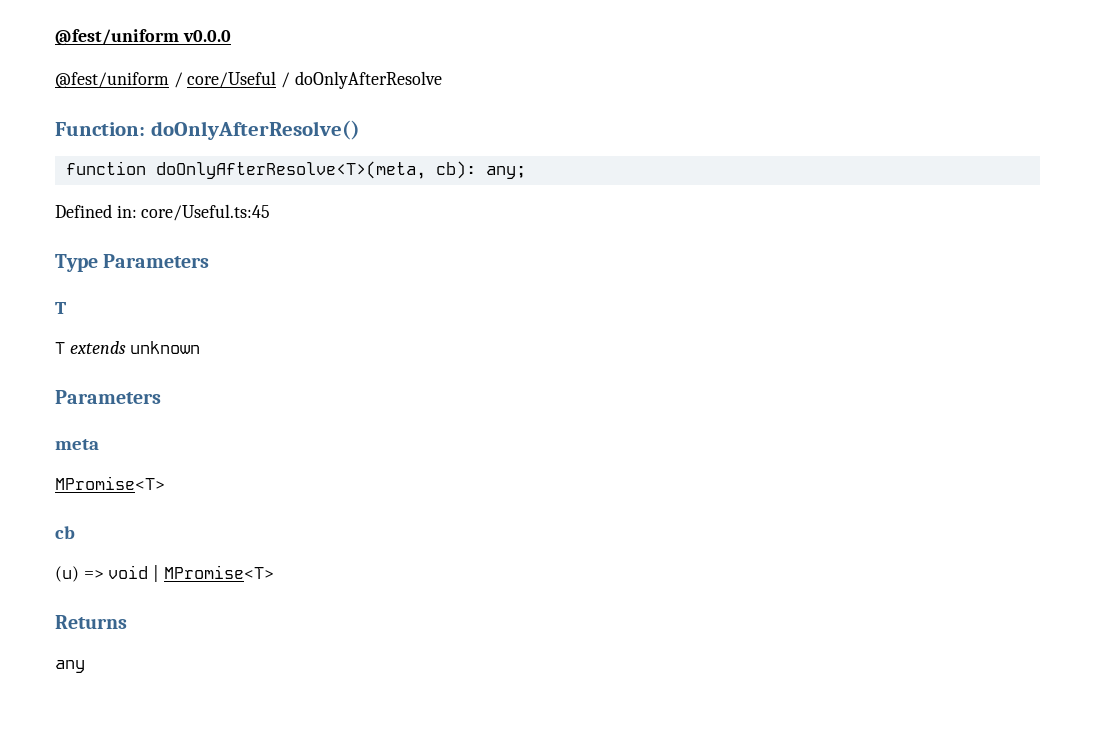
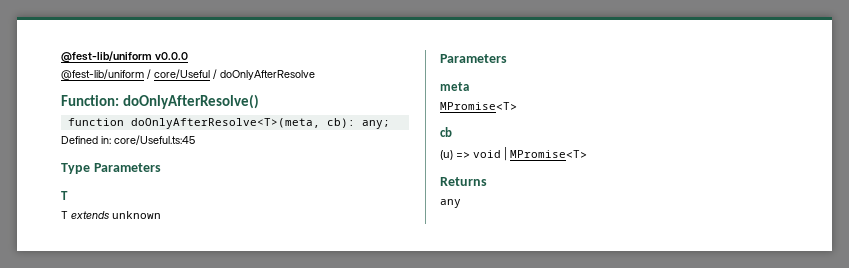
[55,29,179,46] @fest/uniform -> [61,51,152,63] @fest-lib/uniform
[55,72,169,88] @fest/uniform -> [61,69,144,80] @fest-lib/uniform

